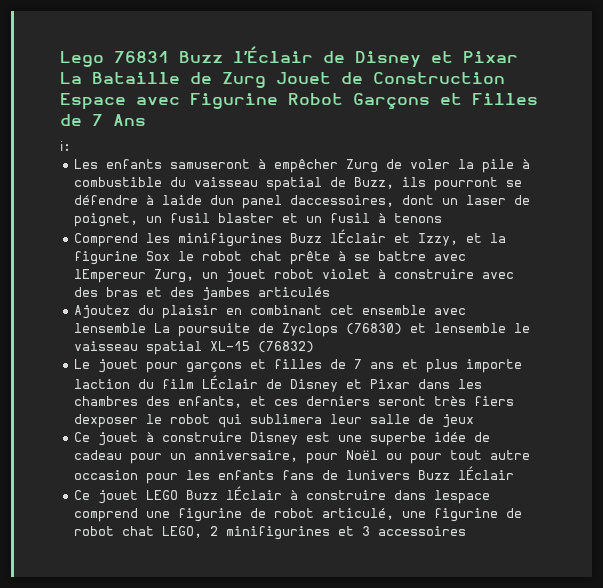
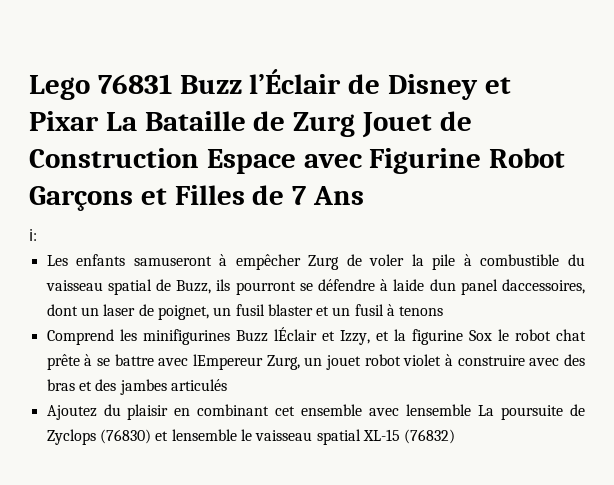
[74,359,523,373] [74,375,483,392] [74,396,515,408] [74,414,475,428] [74,432,491,446] [74,450,531,464] [74,466,515,484] [74,486,491,504] [74,508,523,522] [74,526,467,540] // Le jouet pour garçons et filles de 7 ans et plus importe laction du film LÉclair de Disney et Pixar dans les chambres des enfants, et ces derniers seront très fiers dexposer le robot qui sublimera leur salle de jeux // Ce jouet à construire Disney est une superbe idée de cadeau pour un anniversaire, pour Noël ou pour tout autre occasion pour les enfants fans de lunivers Buzz lÉclair // Ce jouet LEGO Buzz lÉclair à construire dans lespace comprend une figurine de robot articulé, une figurine de robot chat LEGO, 2 minifigurines et 3 accessoires -> (456, 436) none

